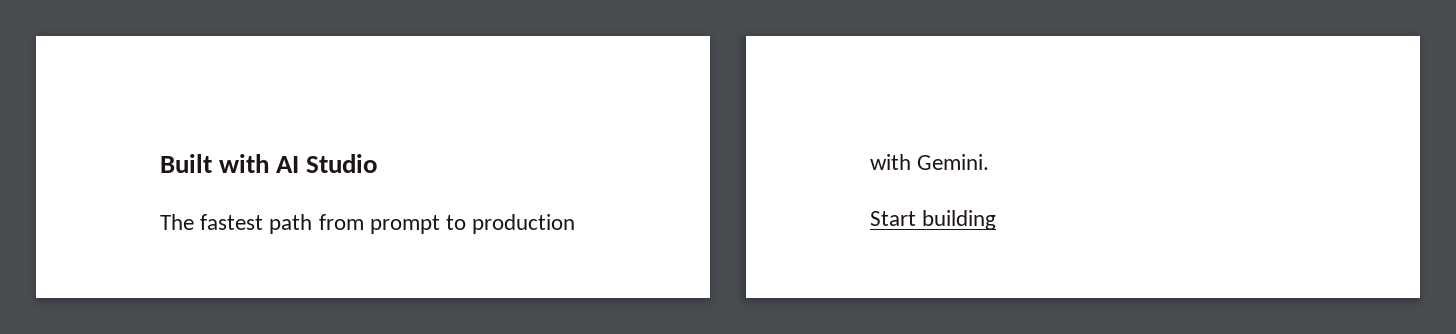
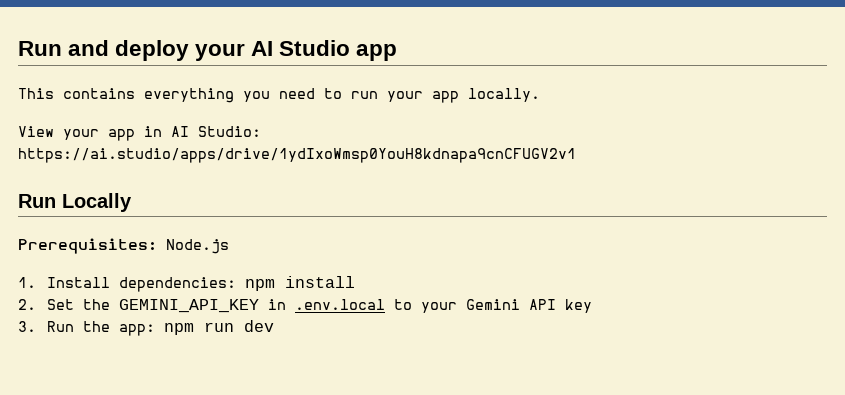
[160,154,379,173] [160,214,576,234] [870,154,990,170] [870,210,997,230] Built with AI Studio // The fastest path from prompt to production with Gemini. // Start building -> [18,40,398,61] [18,88,540,103] [18,126,261,141] [18,148,576,163] [18,193,132,212] [18,238,229,254] [18,276,355,292] [18,299,592,313] [18,320,274,336] Run and deploy your AI Studio app // This contains everything you need to run your app locally. // View your app in AI Studio: https://ai.studio/apps/drive/1ydIxoWmsp0YouH8kdnapa9cnCFUGV2v1 // Run Locally // Prerequisites: Node.js // 1. Install dependencies: npm install // 2. Set the GEMINI_API_KEY in .env.local to your Gemini API key // 3. Run the app: npm run dev

